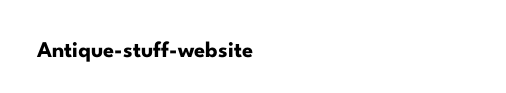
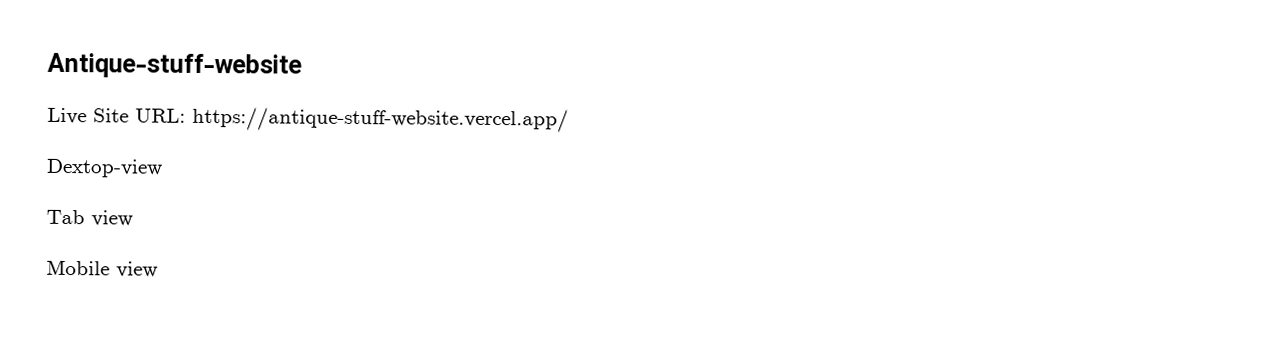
(253, 51) none -> [47,106,569,133] [46,158,163,178] [46,209,133,227] [46,259,158,278] // Live Site URL: https://antique-stuff-website.vercel.app/ // Dextop-view // Tab view // Mobile view

